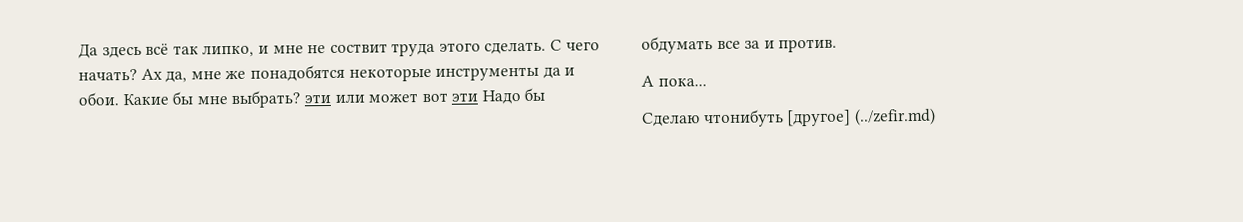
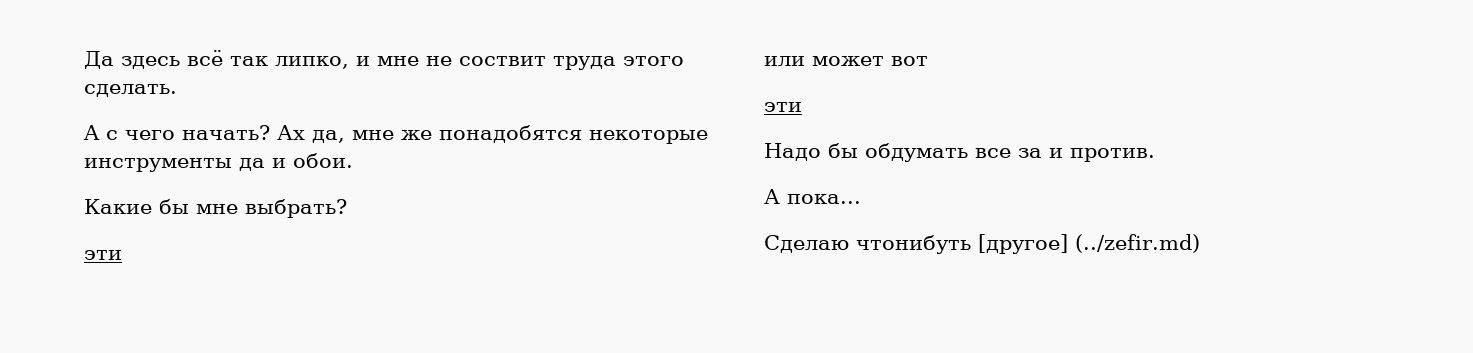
[550,39,563,51] С -> [83,125,118,140] // A с
(119, 99) none -> (353, 160) //
[303,93,331,104] эти -> [84,250,122,260] // эти //
[451,92,479,102] эти -> [764,102,802,112] // эти //

